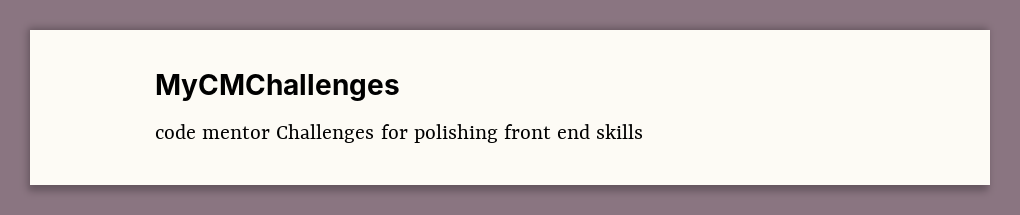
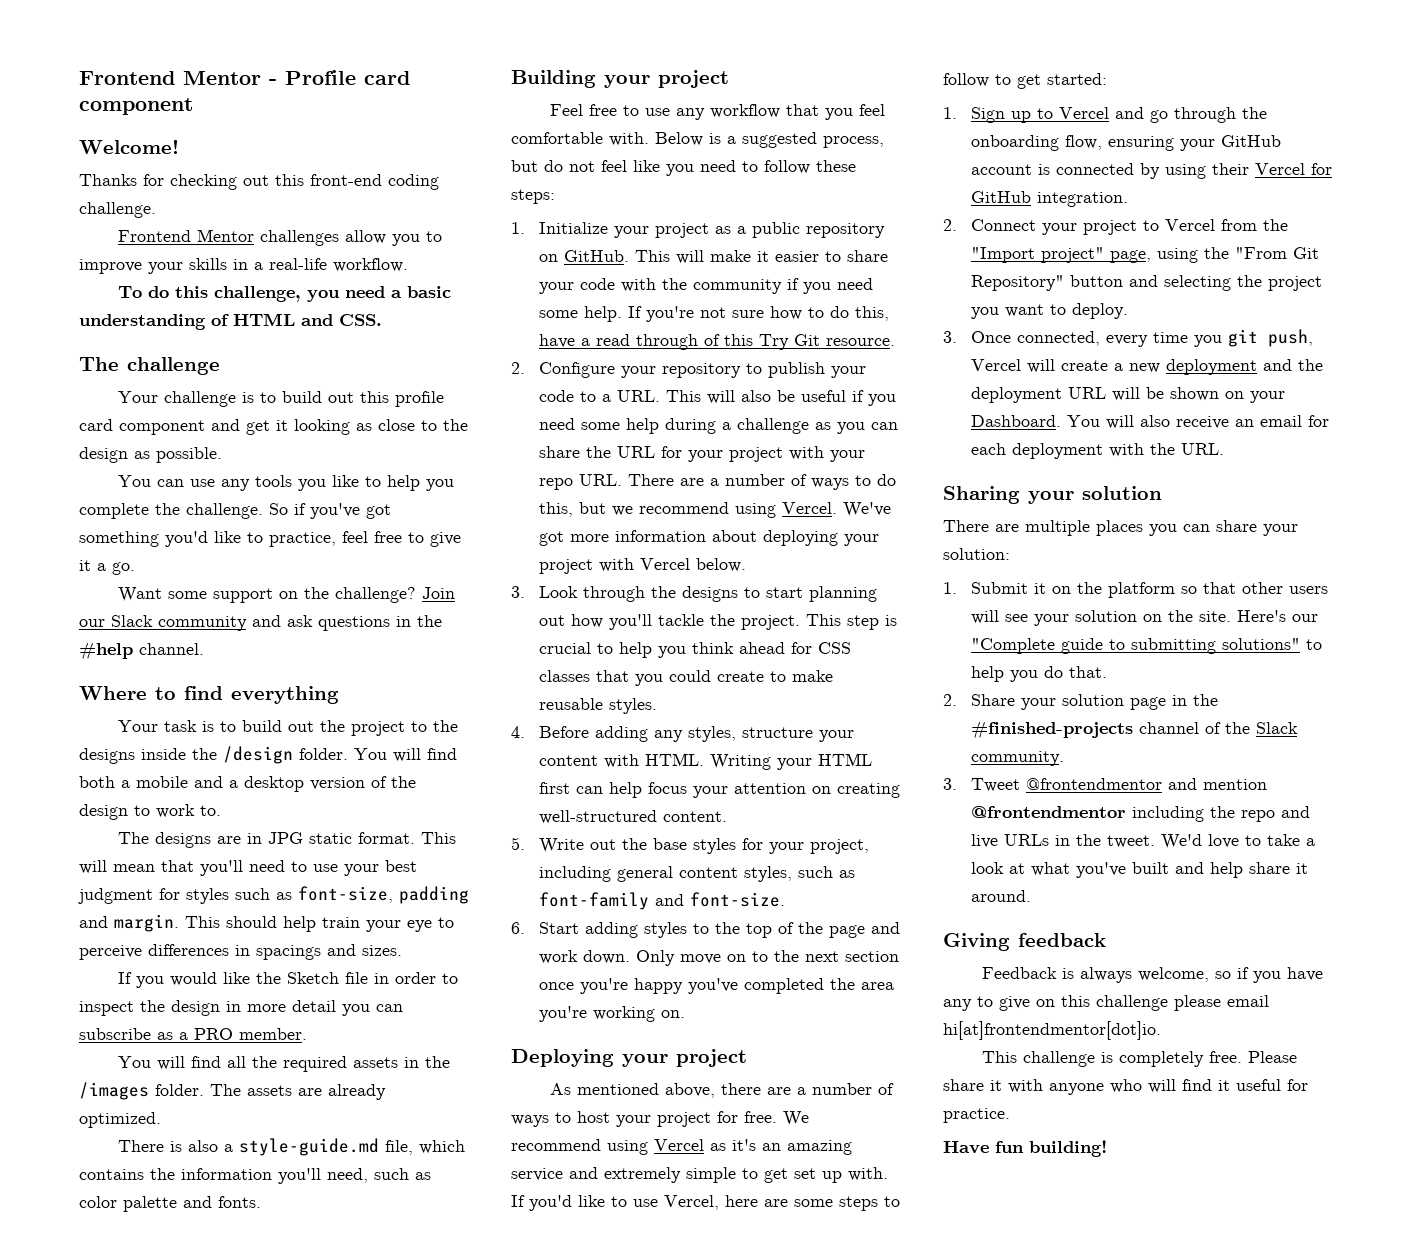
[155,74,400,101] [155,124,644,143] MyCMChallenges // code mentor Challenges for polishing front end skills -> [79,70,410,85] [79,98,193,115] [79,139,179,154] [79,174,439,190] [79,202,156,218] [117,229,442,246] [79,258,408,274] [117,286,451,302] [79,313,382,330] [79,357,220,375] [117,391,444,407] [79,419,468,435] [79,447,222,463] [117,475,454,491] [79,503,391,519] [79,531,461,547] [79,560,135,575] [117,587,455,603] [79,615,442,631] [79,642,204,660] [79,686,339,704] [117,720,458,736] [79,746,457,764] [79,776,416,792] [79,804,221,820] [117,832,456,848] [79,860,417,876] [78,886,469,904] [79,914,454,932] [79,944,402,960] [117,972,458,988] [79,1000,403,1016] [79,1028,307,1040] [117,1056,450,1072] [79,1082,386,1100] [79,1112,161,1128] [117,1138,465,1156] [79,1168,431,1184] [79,1196,261,1212] [511,70,729,88] [549,104,885,120] [511,132,884,148] [511,160,856,176] [511,189,555,204] [511,222,885,238] [538,250,888,264] [538,278,873,294] [538,306,889,322] [538,334,895,350] [511,362,866,378] [538,390,896,406] [538,418,898,434] [538,446,865,462] [538,474,896,490] [538,502,891,518] [538,530,879,546] [538,558,746,574] [511,586,877,602] [538,614,897,630] [538,642,851,658] [538,670,833,686] [538,698,657,714] [511,726,854,742] [538,753,872,770] [538,782,900,798] [538,810,727,824] [511,837,869,854] [538,866,855,882] [538,892,785,910] [511,922,900,938] [538,950,899,966] [538,978,894,994] [538,1006,685,1022] [511,1049,747,1067] [549,1083,894,1098] [511,1111,809,1127] [511,1139,852,1155] [511,1167,888,1183] [511,1195,900,1211] [943,73,1107,89] [943,107,1267,123] [970,135,1281,151] [970,163,1332,179] [970,191,1128,207] [943,219,1288,235] [970,247,1319,263] [970,275,1322,291] [970,303,1128,319] [943,329,1313,347] [970,359,1323,375] [970,387,1285,403] [970,415,1329,429] [970,443,1224,459] [943,486,1162,504] [943,520,1298,536] [943,548,1010,560] [943,582,1328,598] [970,610,1318,626] [970,638,1322,654] [970,666,1107,682] [943,694,1218,710] [970,721,1298,739] [970,751,1064,766] [943,778,1267,792] [970,806,1310,822] [970,834,1315,849] [970,862,1308,878] [970,890,1031,902] [943,933,1106,951] [981,967,1323,983] [943,995,1269,1011] [943,1021,1161,1040] [981,1051,1297,1067] [943,1079,1308,1095] [943,1108,1010,1123] [943,1140,1107,1157] Frontend Mentor - Profile card component // Welcome! // Thanks for checking out this front-end coding challenge. // Frontend Mentor challenges allow you to improve your skills in a real-life workflow. // To do this challenge, you need a basic understanding of HTML and CSS. // The challenge // Your challenge is to build out this profile card component and get it looking as close to the design as possible. // You can use any tools you like to help you complete the challenge. So if you've got something you'd like to practice, feel free to give it a go. // Want some support on the challenge? Join our Slack community and ask questions in the #help channel. // Where to find everything // Your task is to build out the project to the designs inside the /design folder. You will find both a mobile and a desktop version of the design to work to. // The designs are in JPG static format. This will mean that you'll need to use your best judgment for styles such as font-size, padding and margin. This should help train your eye to perceive differences in spacings and sizes. // If you would like the Sketch file in order to inspect the design in more detail you can subscribe as a PRO member. // You will find all the required assets in the /images folder. The assets are already optimized. // There is also a style-guide.md file, which contains the information you'll need, such as color palette and fonts. // Building your project // Feel free to use any workflow that you feel comfortable with. Below is a suggested process, but do not feel like you need to follow these steps: // 1. Initialize your project as a public repository on GitHub. This will make it easier to share your code with the community if you need some help. If you're not sure how to do this, have a read through of this Try Git resource. // 2. Configure your repository to publish your code to a URL. This will also be useful if you need some help during a challenge as you can share the URL for your project with your repo URL. There are a number of ways to do this, but we recommend using Vercel. We've got more information about deploying your project with Vercel below. // 3. Look through the designs to start planning out how you'll tackle the project. This step is crucial to help you think ahead for CSS classes that you could create to make reusable styles. // 4. Before adding any styles, structure your content with HTML. Writing your HTML first can help focus your attention on creating well-structured content. // 5. Write out the base styles for your project, including general content styles, such as font-family and font-size. // 6. Start adding styles to the top of the page and work down. Only move on to the next section once you're happy you've completed the area you're working on. // Deploying your project // As mentioned above, there are a number of ways to host your project for free. We recommend using Vercel as it's an amazing service and extremely simple to get set up with. If you'd like to use Vercel, here are some steps to follow to get started: // 1. Sign up to Vercel and go through the onboarding flow, ensuring your GitHub account is connected by using their Vercel for GitHub integration. // 2. Connect your project to Vercel from the "Import project" page, using the "From Git Repository" button and selecting the project you want to deploy. // 3. Once connected, every time you git push, Vercel will create a new deployment and the deployment URL will be shown on your Dashboard. You will also receive an email for each deployment with the URL. // Sharing your solution // There are multiple places you can share your solution: // 1. Submit it on the platform so that other users will see your solution on the site. Here's our "Complete guide to submitting solutions" to help you do that. // 2. Share your solution page in the #finished-projects channel of the Slack community. // 3. Tweet @frontendmentor and mention @frontendmentor including the repo and live URLs in the tweet. We'd love to take a look at what you've built and help share it around. // Giving feedback // Feedback is always welcome, so if you have any to give on this challenge please email hi[at]frontendmentor[dot]io. // This challenge is completely free. Please share it with anyone who will find it useful for practice. // Have fun building!

